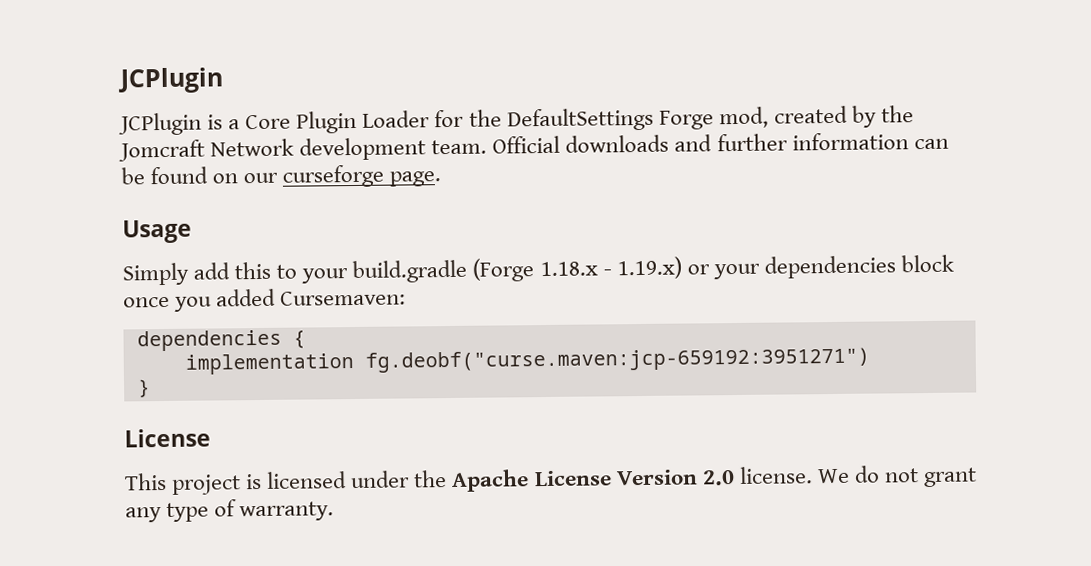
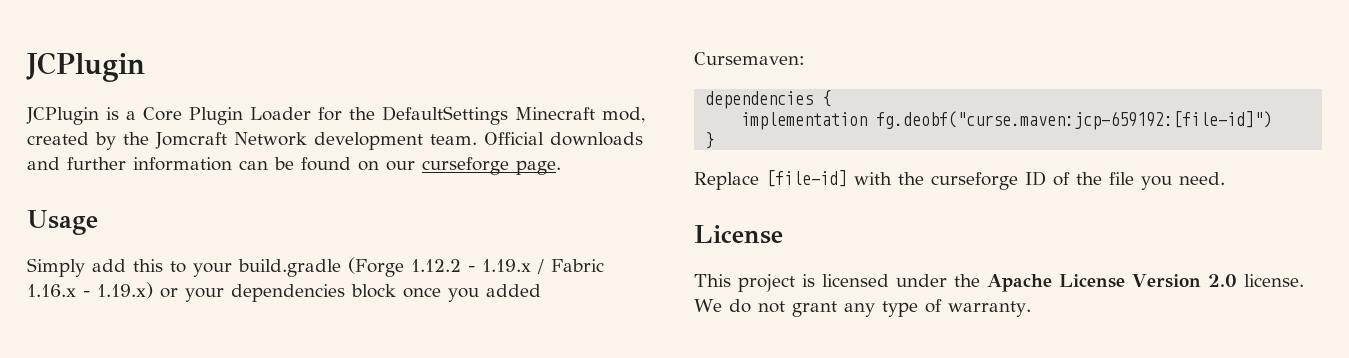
[658,110,714,130] Forge -> [515,107,595,120] Minecraft
[539,261,598,277] 1.18.x -> [411,259,604,274] [27,284,76,297] 1.12.2 - 1.19.x / Fabric 1.16.x
[364,347,870,373] fg.deobf("curse.maven:jcp-659192:3951271") -> [876,111,1273,130] fg.deobf("curse.maven:jcp-659192:[file-id]")
(151, 388) none -> [694,170,1225,190] // Replace [file-id] with the curseforge ID of the file you need.

